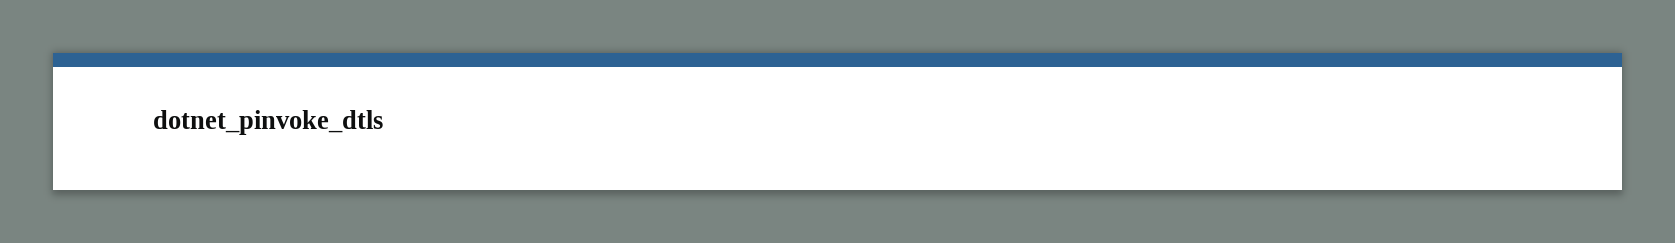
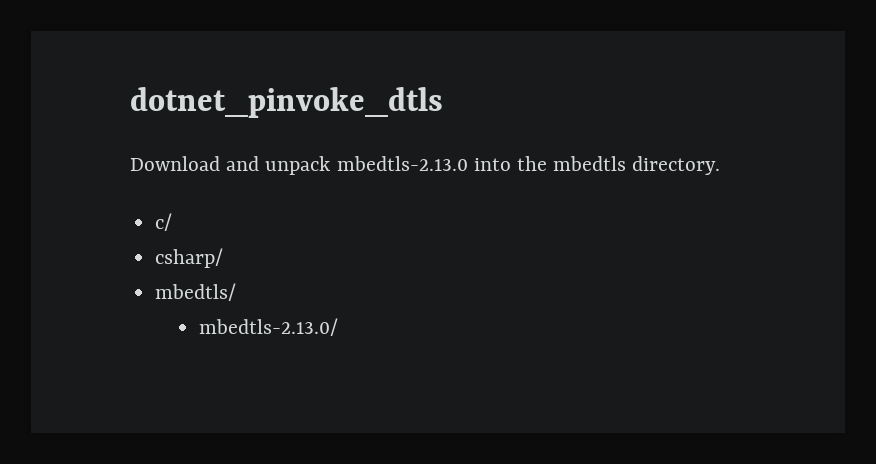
(383, 122) none -> [130,156,721,175] [155,213,173,231] [155,248,224,268] [155,283,237,301] [199,318,339,336] // Download and unpack mbedtls-2.13.0 into the mbedtls directory. // c/ // csharp/ // mbedtls/ // mbedtls-2.13.0/

